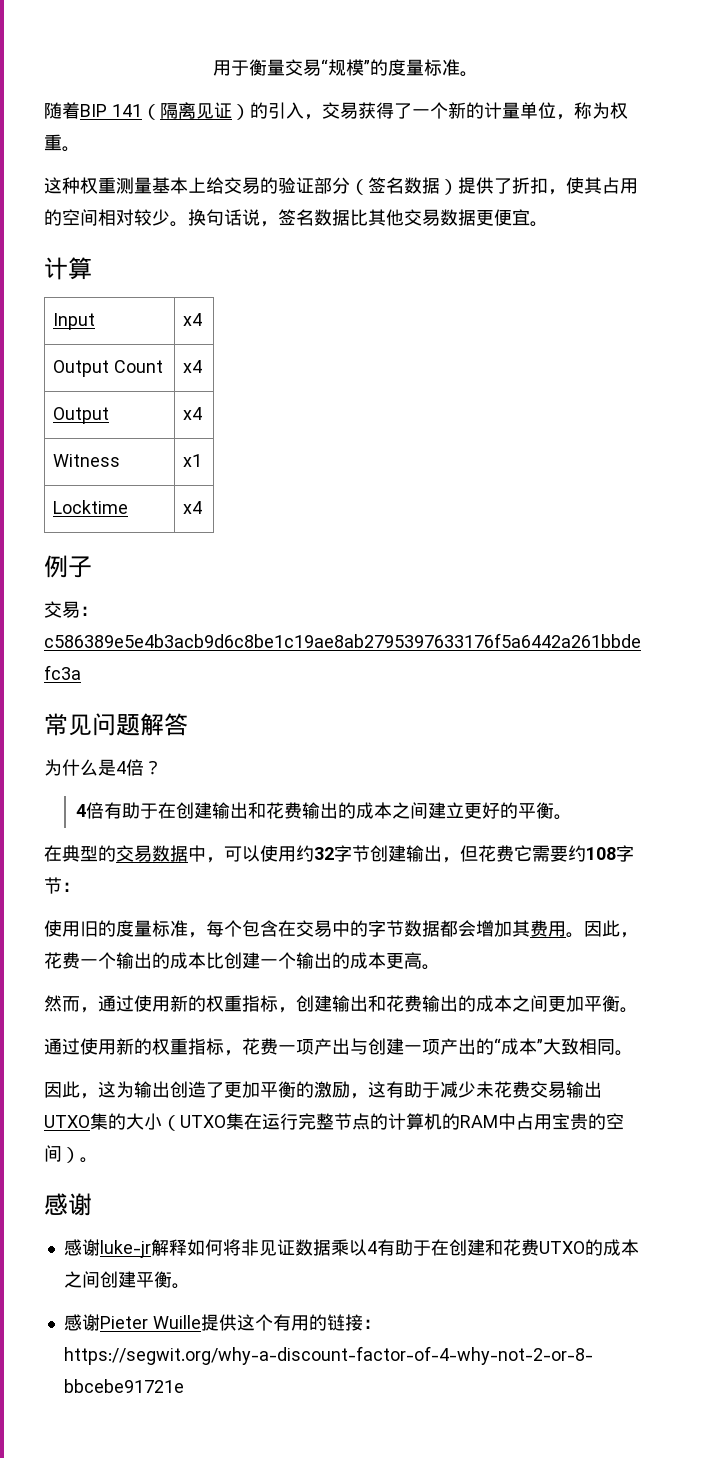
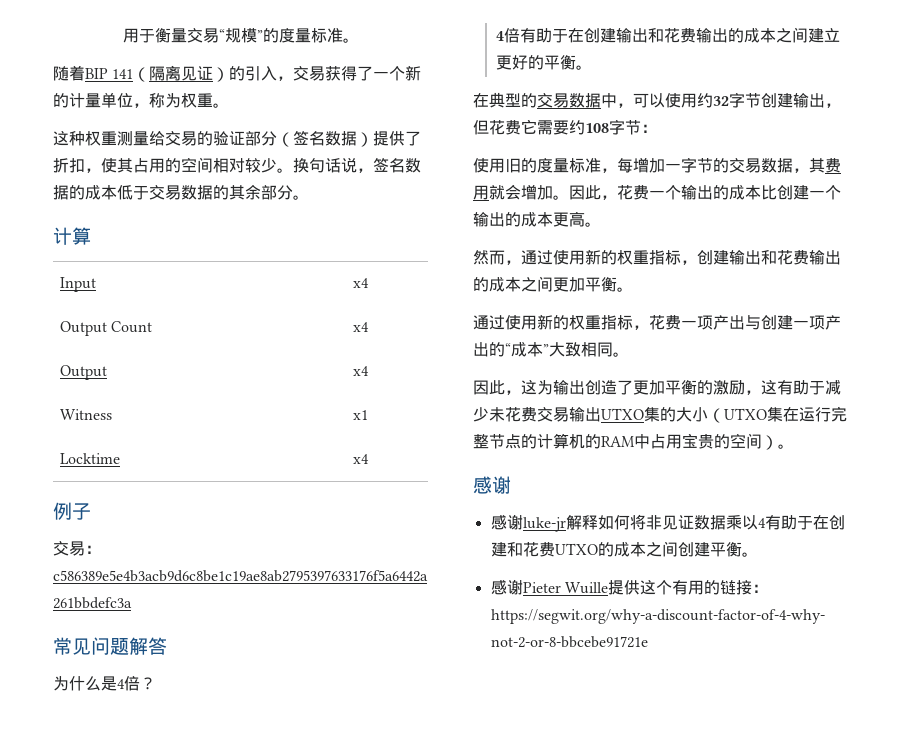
[152,177,206,194] 基本上 -> (149, 138) none
[350,209,530,226] 比其他交易数据更便宜 -> [69,185,293,200] 的成本低于交易数据的其余部分
[224,920,566,937] 个包含在交易中的字节数据都会增加其费用 -> [633,157,841,173] [473,184,553,200] 增加一字节的交易数据，其费用就会增加

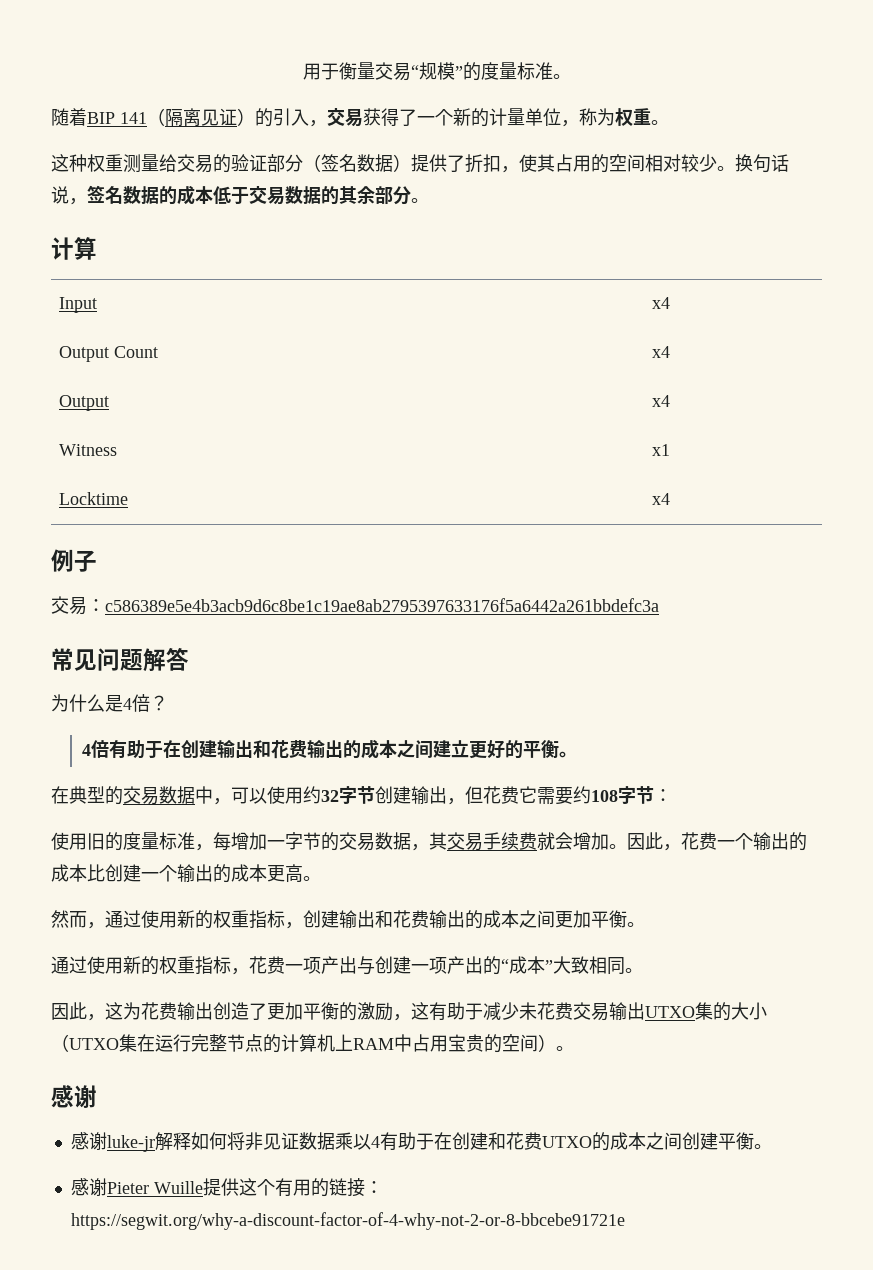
[825,158,841,173] [473,185,489,200] 费用 -> [447,832,537,851] 交易手续费
(553, 387) none -> [141,1002,177,1020] 花费
[585,434,601,449] 的 -> [335,1034,353,1051] 上

